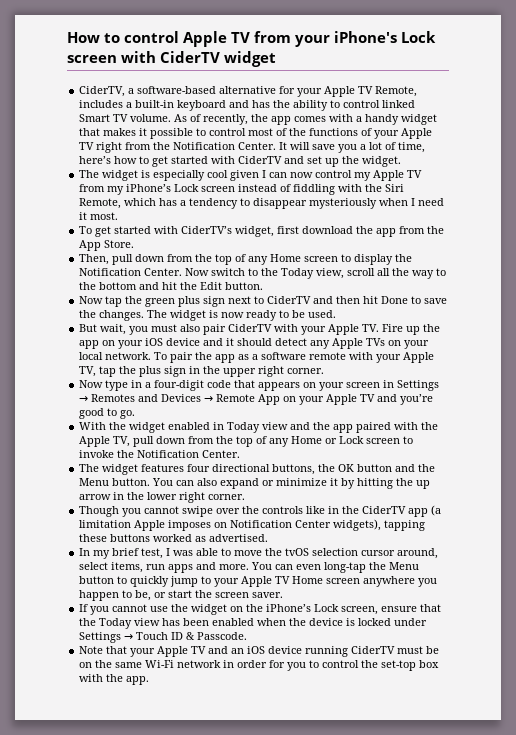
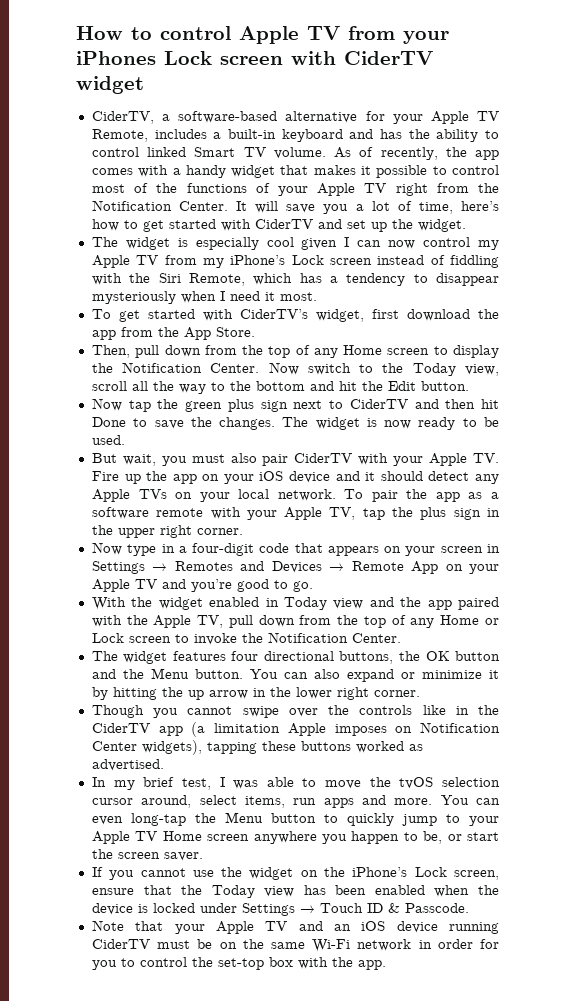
[334,31,398,43] iPhone's -> [76,51,156,65] iPhones

